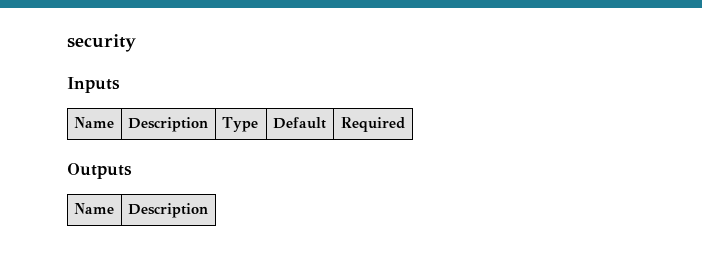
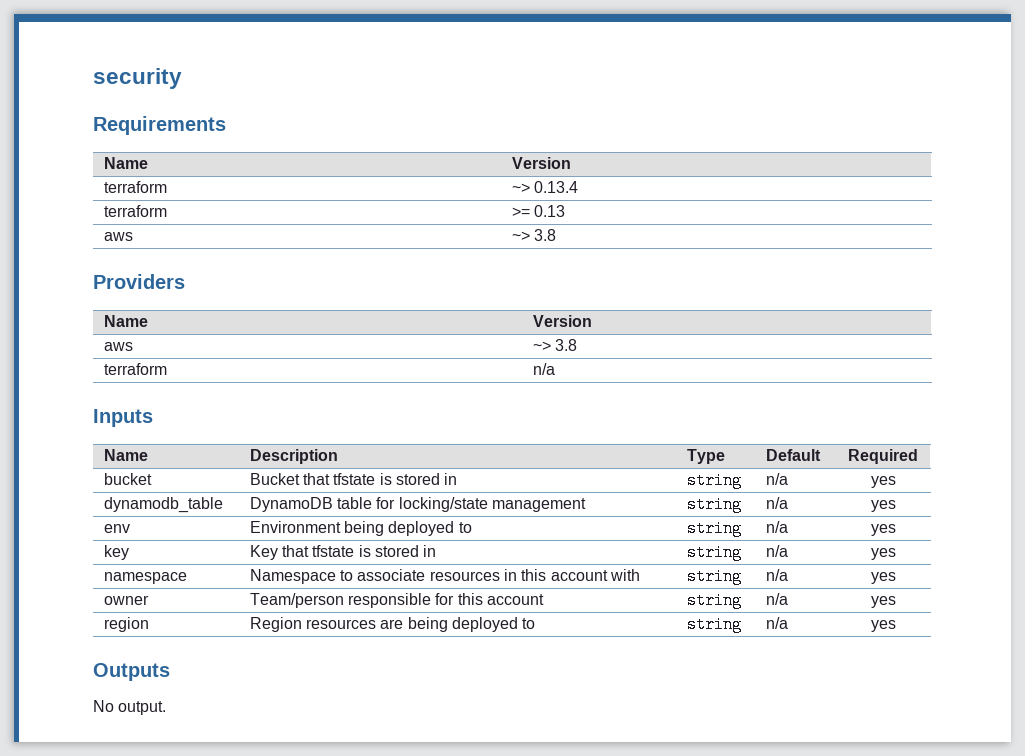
(136, 43) none -> [93,116,226,135] [103,157,148,169] [511,157,571,169] [103,181,167,193] [511,181,579,193] [103,205,167,217] [511,205,566,217] [103,232,133,241] [511,229,557,241] [93,274,185,289] [103,315,148,327] [532,315,592,327] [103,342,133,351] [532,339,578,351] [103,363,167,375] [532,363,555,375] // Requirements // Name | Version // terraform | ~> 0.13.4 // terraform | >= 0.13 // aws | ~> 3.8 // Providers // Name | Version // aws | ~> 3.8 // terraform | n/a
(406, 124) none -> [103,473,152,485] [249,473,458,485] [686,472,742,489] [765,473,788,485] [870,476,896,488] [103,497,223,513] [249,497,586,512] [686,496,742,513] [765,497,788,509] [870,500,896,512] [103,524,130,533] [249,521,472,536] [686,520,742,537] [765,521,788,533] [870,524,896,536] [103,545,129,560] [249,545,437,560] [686,544,742,561] [765,545,788,557] [870,548,896,560] [103,572,187,584] [249,569,640,584] [686,568,742,585] [765,569,788,581] [870,572,896,584] [103,595,149,605] [249,593,544,608] [686,592,742,609] [765,593,788,605] [870,596,896,608] [103,617,149,632] [249,617,536,632] [686,616,742,633] [765,617,788,629] [870,620,896,632] // bucket | Bucket that tfstate is stored in | string | n/a | yes // dynamodb_table | DynamoDB table for locking/state management | string | n/a | yes // env | Environment being deployed to | string | n/a | yes // key | Key that tfstate is stored in | string | n/a | yes // namespace | Namespace to associate resources in this account with | string | n/a | yes // owner | Team/person responsible for this account | string | n/a | yes // region | Region resources are being deployed to | string | n/a | yes
[73,203,114,214] [127,203,208,218] // Name | Description -> [93,700,167,715] // No output.

